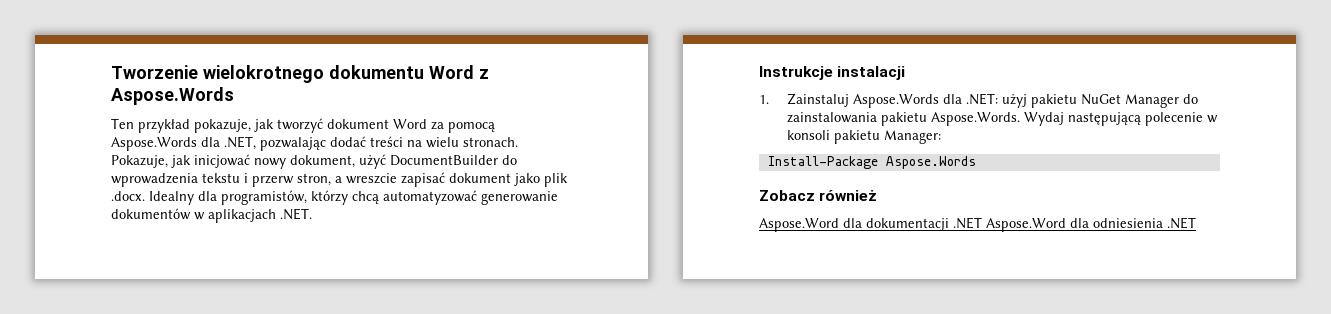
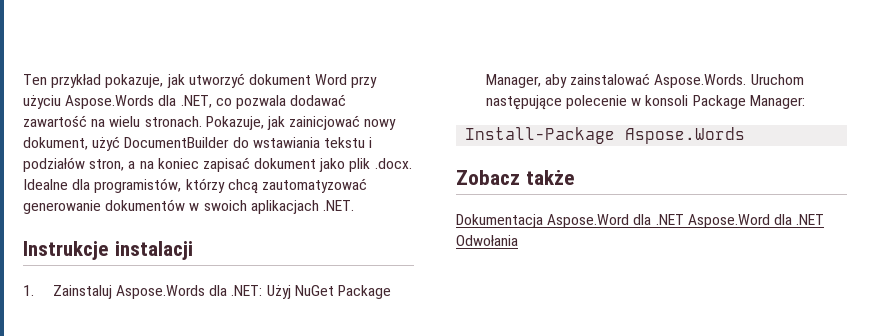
[111,65,489,83] [111,87,234,105] Tworzenie wielokrotnego dokumentu Word z Aspose.Words // -> (23, 79) none
[277,118,323,133] tworzyć -> [188,73,245,88] utworzyć
[431,121,495,133] za pomocą -> [351,76,378,88] [23,95,61,109] przy użyciu
[260,136,403,151] pozwalając dodać treści -> [215,94,347,109] [23,115,87,127] co pozwala dodawać zawartość
[194,154,250,168] inicjować -> [289,115,361,130] zainicjować
[111,173,198,187] wprowadzenia -> [252,137,320,148] wstawiania
[252,175,294,187] przerw -> [23,157,85,172] podziałów
[346,173,397,184] wreszcie -> [139,158,199,169] na koniec
[149,191,194,205] Idealny -> [23,179,68,190] Idealne
[383,190,477,205] automatyzować -> [261,178,367,193] zautomatyzować
(205, 216) none -> [203,200,247,211] swoich
[1001,94,1198,108] [786,112,1141,126] użyj pakietu NuGet Manager do zainstalowania pakietu Aspose.Words. Wydaj następującą -> [266,285,391,299] [485,73,804,88] [485,95,562,110] Użyj NuGet Package Manager, aby zainstalować Aspose.Words. Uruchom następujące
[833,130,880,144] pakietu -> [692,95,746,109] Package
[819,190,878,201] [759,218,949,232] również // Aspose.Word dla dokumentacji -> [525,170,575,185] [456,214,652,228] także // Dokumentacja Aspose.Word dla
[1093,217,1196,229] odniesienia .NET -> [796,214,825,225] [456,235,518,246] .NET Odwołania

